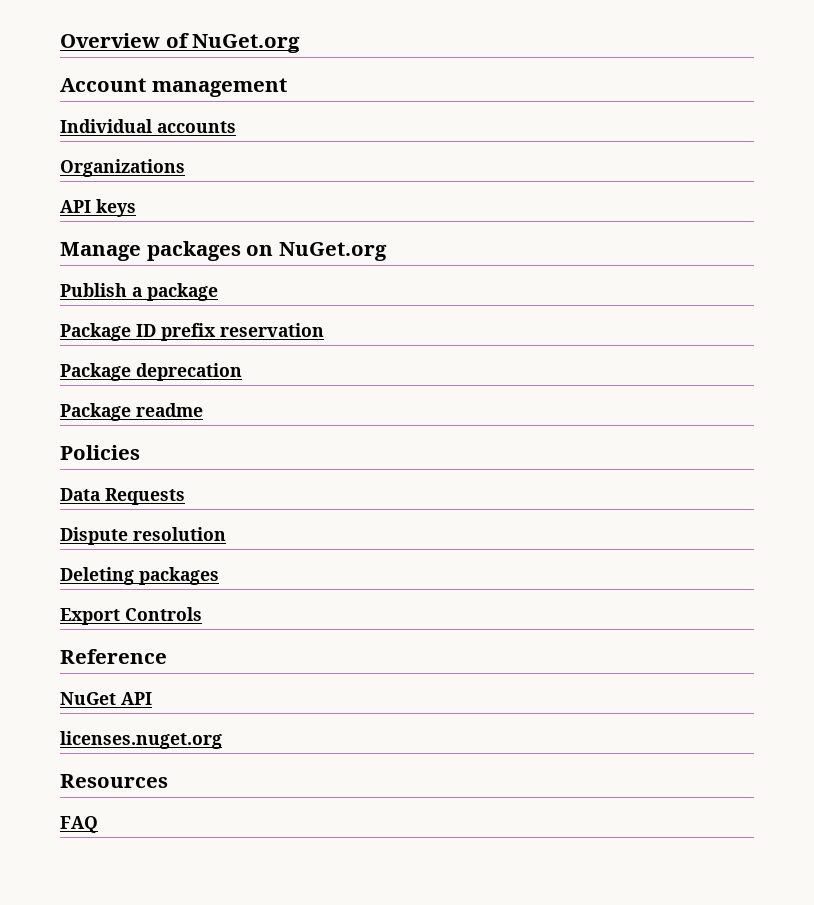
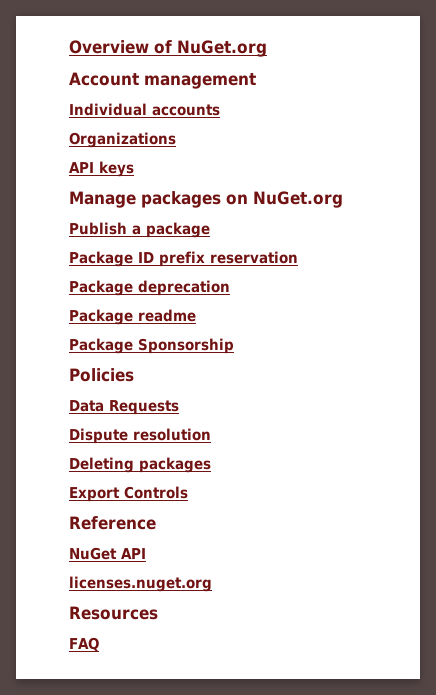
(203, 410) none -> [69,338,234,354] // Package Sponsorship

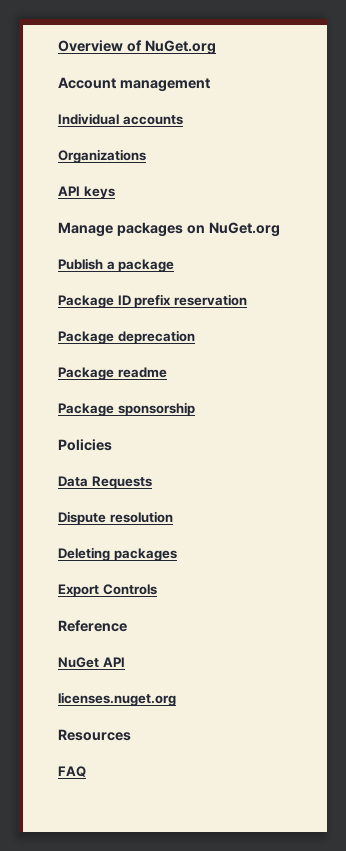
[138,338,234,354] Sponsorship -> [117,402,195,416] sponsorship

